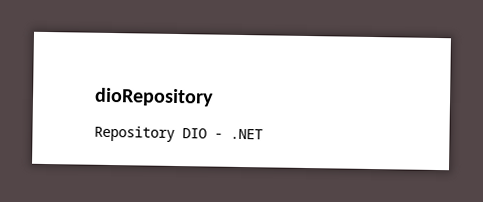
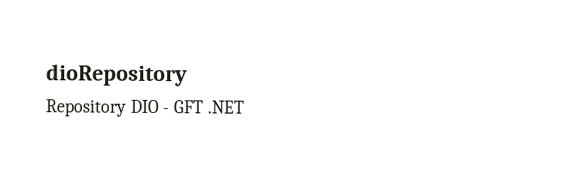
(223, 136) none -> [173,100,204,114] GFT

